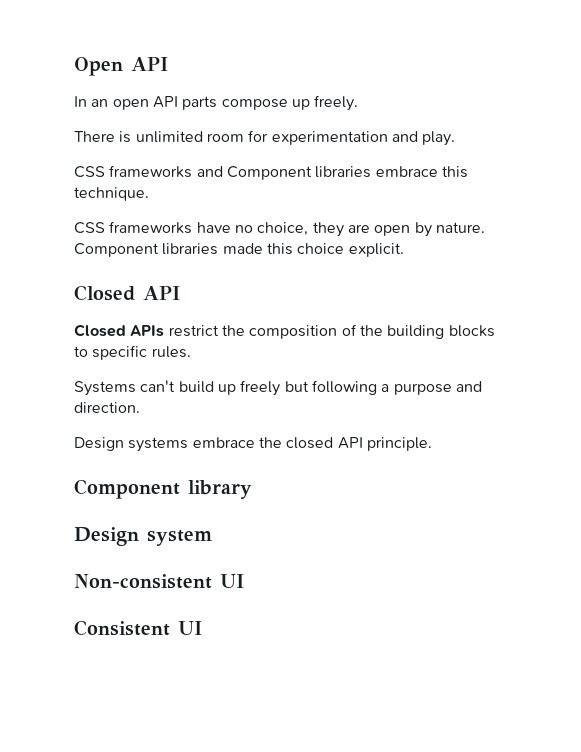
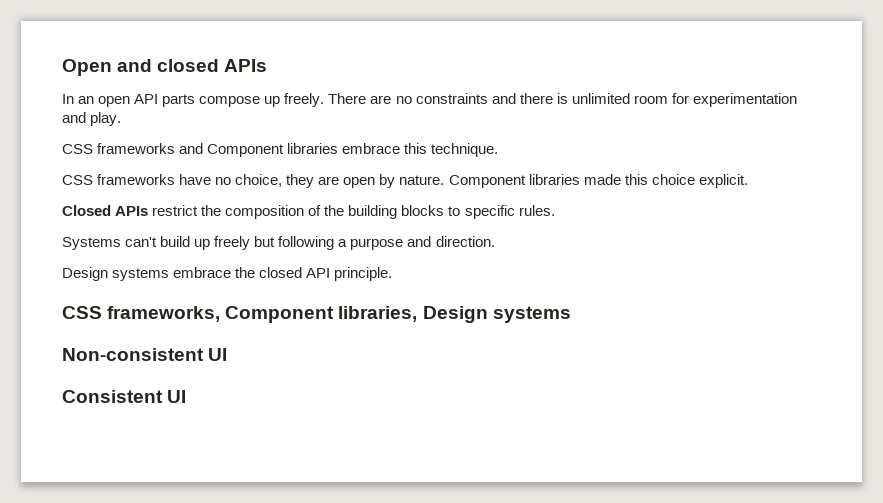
[131,57,168,71] API -> [117,59,268,72] and closed APIs
[74,131,115,142] // There -> [328,93,553,104] There are no constraints and there
[74,285,180,301] // Closed API -> (748, 181) none
[74,479,252,499] [74,527,212,546] Component library // Design system -> [62,306,571,323] CSS frameworks, Component libraries, Design systems

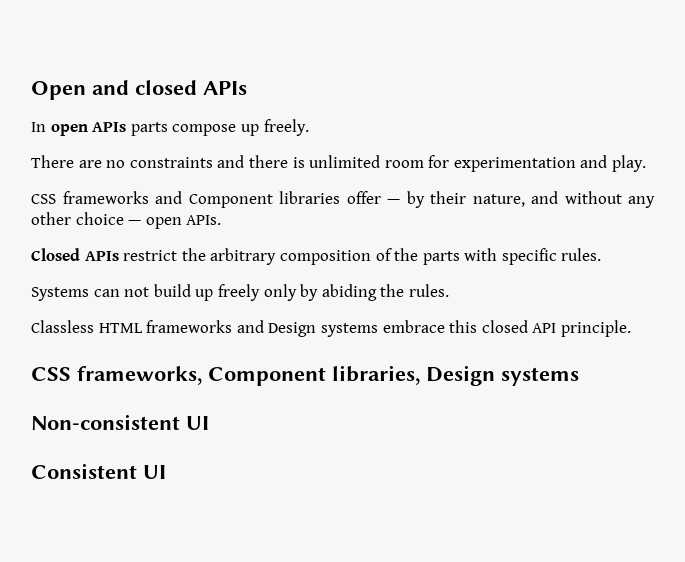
[78,94,159,107] an open API -> [50,122,127,136] open APIs
(325, 100) none -> (309, 127) //
[342,143,499,157] [62,174,748,188] embrace this technique. // CSS frameworks have no choice, they are open by nature. Component libraries made this choice explicit. -> [346,191,655,208] [31,212,222,229] offer — by their nature, and without any other choice — open APIs.
(222, 210) none -> [210,248,277,265] arbitrary
[348,205,461,219] building blocks to -> [422,248,498,265] parts with
[125,237,158,247] can't -> [93,287,150,297] can not
[254,236,495,250] but following a purpose and direction. // -> [263,284,449,301] [31,320,264,333] only by abiding the rules. // Classless HTML frameworks and
[235,267,256,278] the -> [449,320,478,333] this

